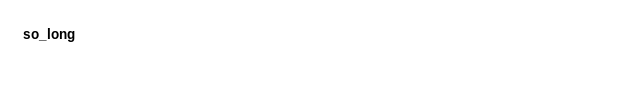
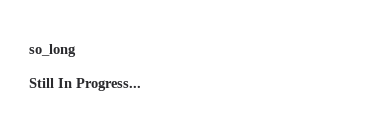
(75, 35) none -> [29,78,141,91] // Still In Progress...

